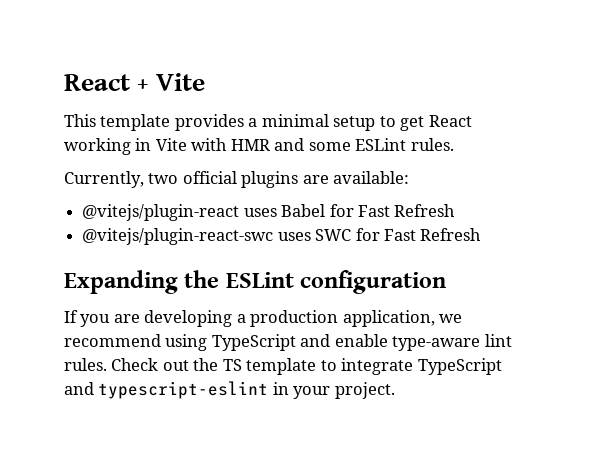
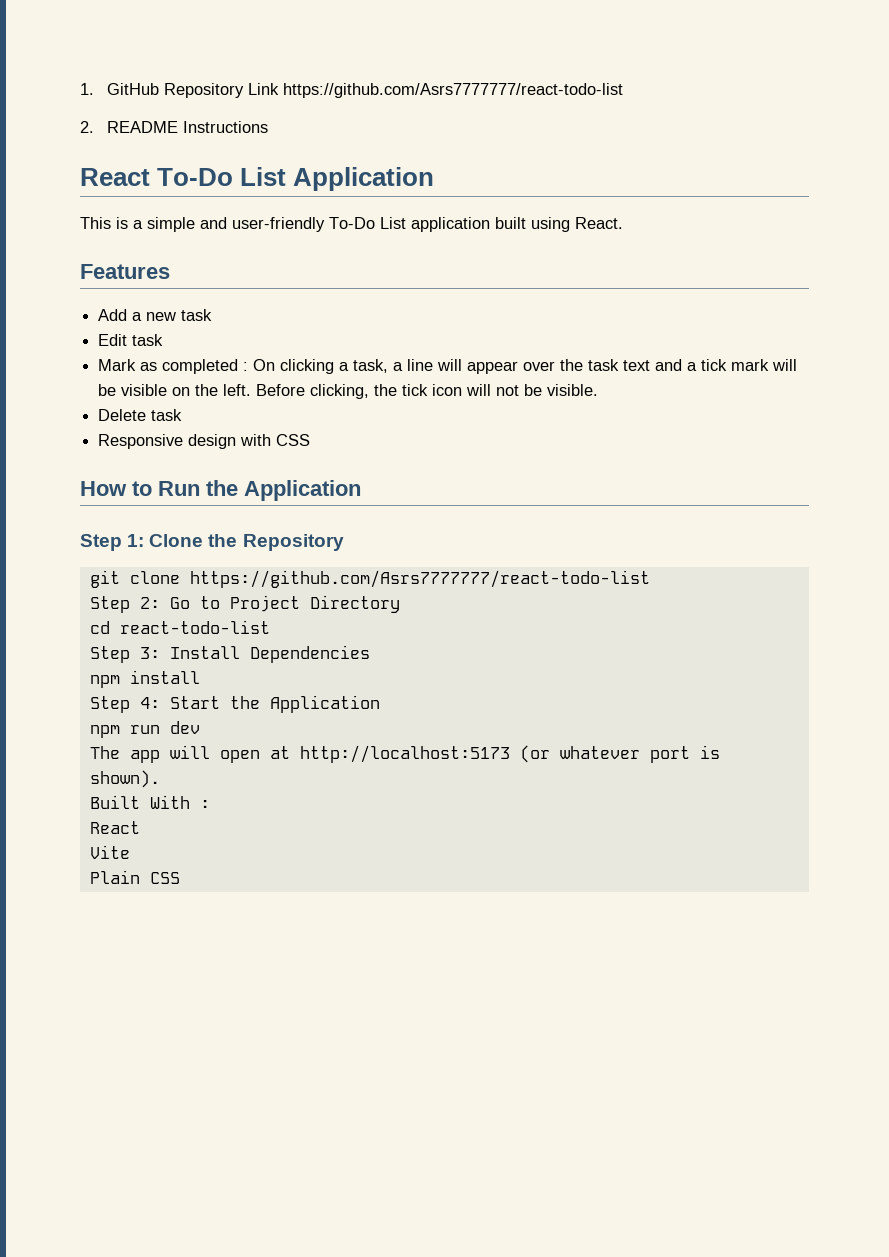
[64,73,205,91] [64,114,472,131] [64,138,454,155] [64,171,410,188] [82,204,456,221] [82,228,482,245] [64,270,447,294] [64,310,463,327] [64,334,512,351] [64,358,502,375] [64,381,395,399] React + Vite // This template provides a minimal setup to get React working in Vite with HMR and some ESLint rules. // Currently, two official plugins are available: // @vitejs/plugin-react uses Babel for Fast Refresh // @vitejs/plugin-react-swc uses SWC for Fast Refresh // Expanding the ESLint configuration // If you are developing a production application, we recommend using TypeScript and enable type-aware lint rules. Check out the TS template to integrate TypeScript and typescript-eslint in your project. -> [80,83,624,98] [80,121,269,133] [80,167,435,191] [80,217,623,232] [80,264,170,279] [98,309,213,321] [98,334,164,346] [98,359,798,374] [98,384,599,399] [98,409,183,421] [98,434,311,449] [80,480,361,501] [80,534,344,551] [89,570,650,588] [89,595,400,613] [89,620,270,634] [89,645,370,663] [89,670,200,688] [89,695,380,713] [89,721,200,738] [89,745,720,763] [89,770,160,788] [89,795,210,809] [89,821,140,834] [89,845,130,859] [89,870,180,884] 1. GitHub Repository Link https://github.com/Asrs7777777/react-todo-list // 2. README Instructions // React To-Do List Application // This is a simple and user-friendly To-Do List application built using React. // Features // Add a new task // Edit task // Mark as completed : On clicking a task, a line will appear over the task text and a tick mark will be visible on the left. Before clicking, the tick icon will not be visible. // Delete task // Responsive design with CSS // How to Run the Application // Step 1: Clone the Repository // git clone https://github.com/Asrs7777777/react-todo-list // Step 2: Go to Project Directory // cd react-todo-list // Step 3: Install Dependencies // npm install // Step 4: Start the Application // npm run dev // The app will open at http://localhost:5173 (or whatever port is shown). // Built With : // React // Vite // Plain CSS

